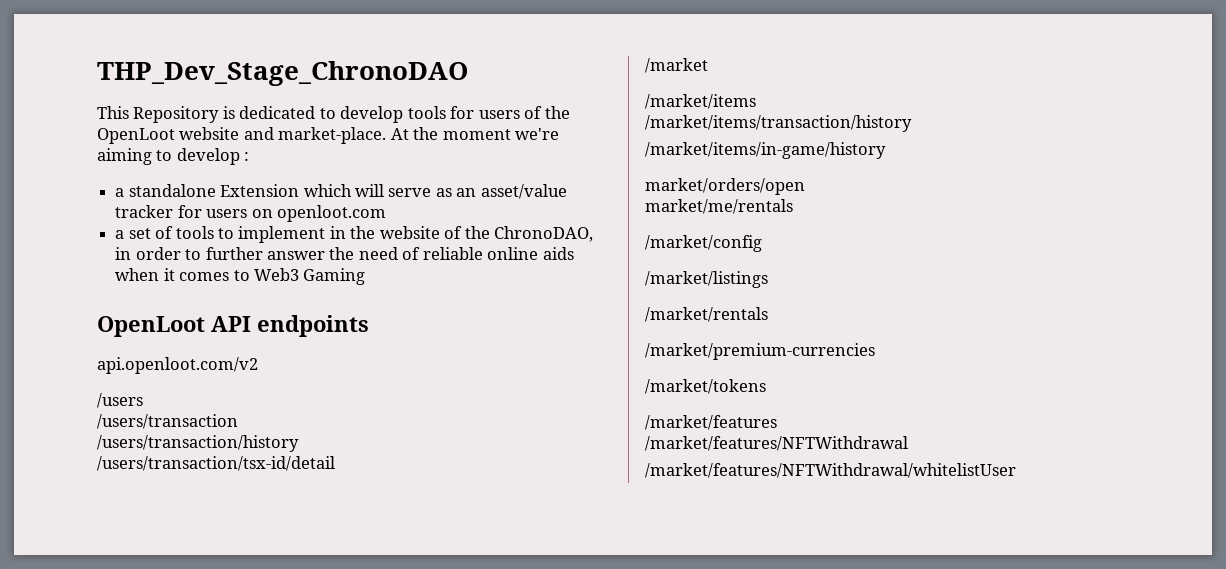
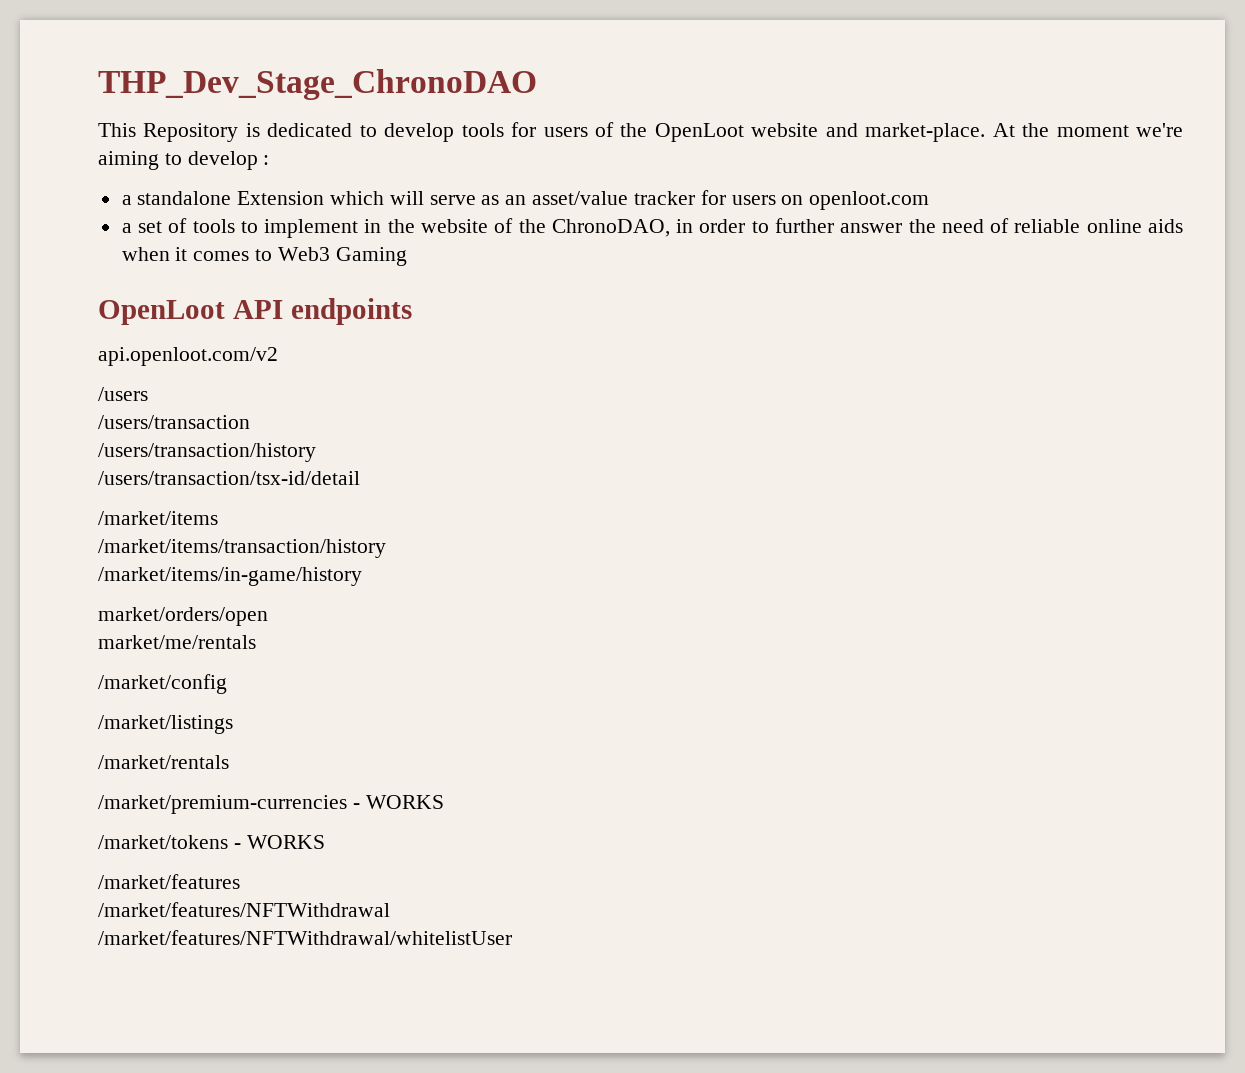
[645,58,708,73] // /market -> (360, 478) none
(875, 351) none -> [352,795,444,809] - WORKS
(766, 386) none -> [233,835,325,849] - WORKS

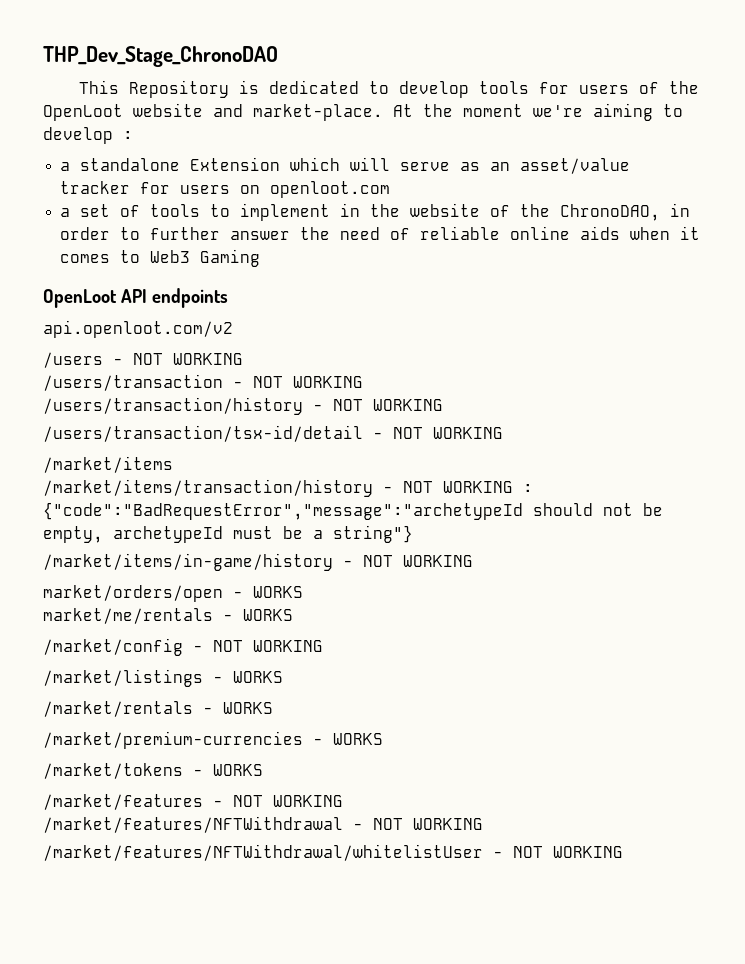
[98,415,250,429] [98,443,316,462] [98,471,360,485] [98,511,218,525] [98,539,386,558] [98,567,362,586] // /users/transaction // /users/transaction/history // /users/transaction/tsx-id/detail // /market/items // /market/items/transaction/history // /market/items/in-game/history -> [113,353,243,365] [43,374,363,391] [43,397,443,415] [43,425,503,442] [43,456,173,473] [43,479,533,497] [43,502,663,520] [43,525,413,543] [43,553,473,571] - NOT WORKING // /users/transaction - NOT WORKING // /users/transaction/history - NOT WORKING // /users/transaction/tsx-id/detail - NOT WORKING // /market/items // /market/items/transaction/history - NOT WORKING : {"code":"BadRequestError","message":"archetypeId should not be empty, archetypeId must be a string"} // /market/items/in-game/history - NOT WORKING
(268, 616) none -> [233,586,303,598] - WORKS
(256, 642) none -> [223,609,293,621] - WORKS
(227, 684) none -> [193,640,323,652] - NOT WORKING
(233, 724) none -> [213,671,283,683] - WORKS
(229, 762) none -> [203,702,273,714] - WORKS
[98,902,390,917] [98,930,512,945] // /market/features/NFTWithdrawal // /market/features/NFTWithdrawal/whitelistUser -> [213,795,343,807] [43,816,483,833] [43,844,623,861] - NOT WORKING // /market/features/NFTWithdrawal - NOT WORKING // /market/features/NFTWithdrawal/whitelistUser - NOT WORKING

